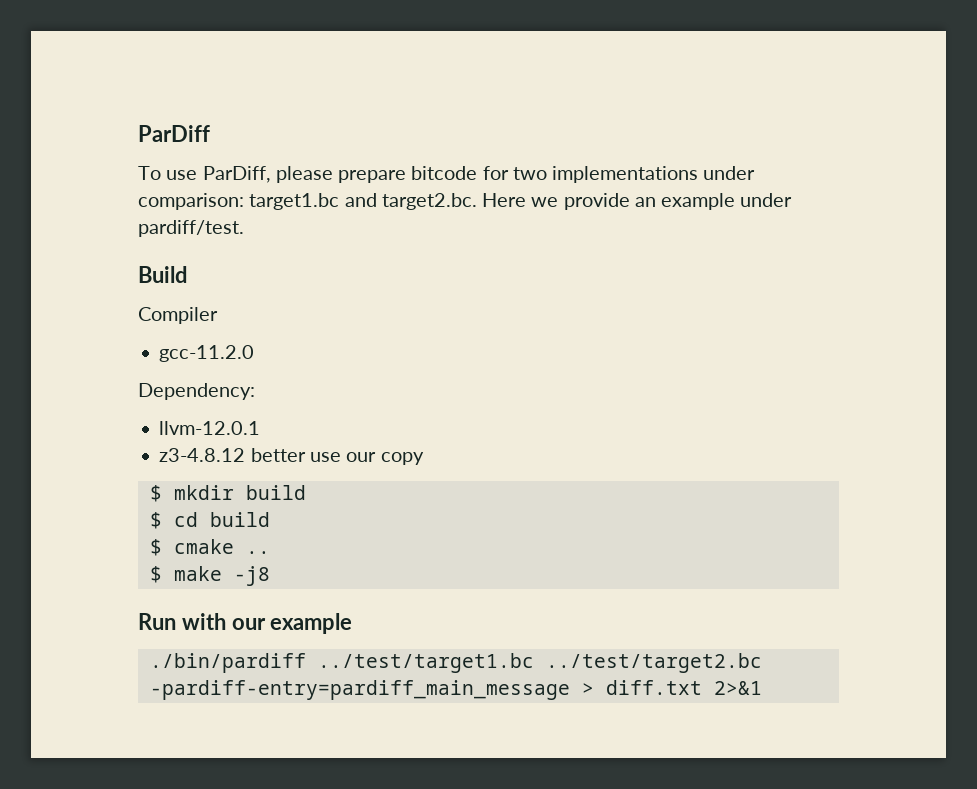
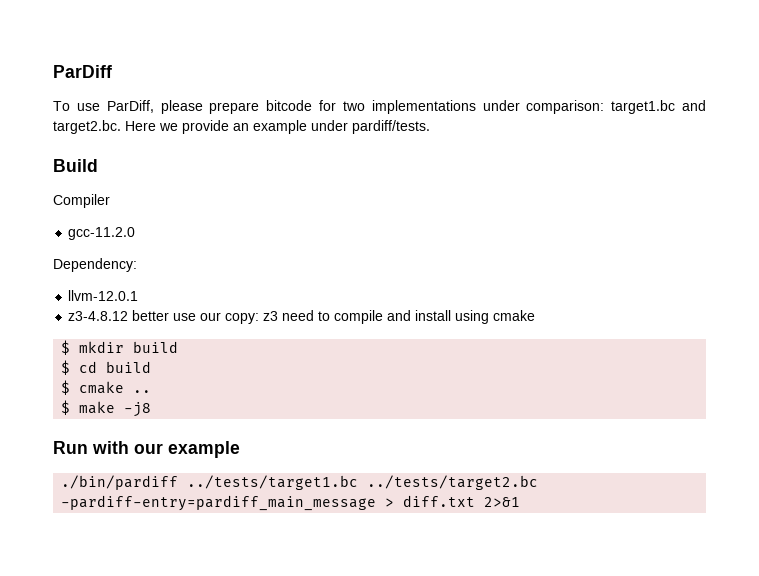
[138,220,244,237] pardiff/test. -> [352,120,430,134] pardiff/tests.
[380,452,424,465] copy -> [225,310,536,324] copy: z3 need to compile and install using cmake
[317,653,762,673] ../test/target1.bc ../test/target2.bc -> [187,475,539,490] ../tests/target1.bc ../tests/target2.bc

